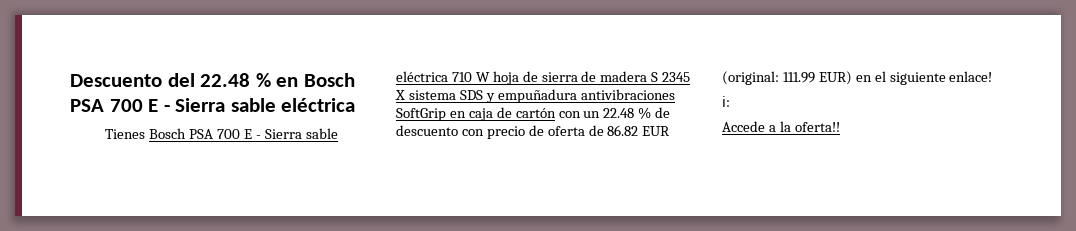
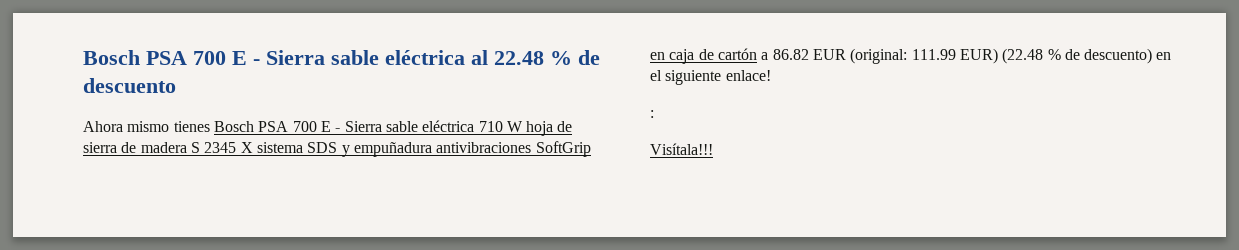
[70,73,355,87] [70,98,356,112] [105,129,146,139] Descuento del 22.48 % en Bosch PSA 700 E - Sierra sable eléctrica // Tienes -> [83,50,600,65] [83,78,176,93] [83,121,210,132] Bosch PSA 700 E - Sierra sable eléctrica al 22.48 % de descuento // Ahora mismo tienes
[558,107,671,119] [396,125,604,139] con un 22.48 % de descuento con precio de oferta de -> [761,52,769,60] a
(852, 78) none -> [1002,48,1153,64] (22.48 % de descuento)
[722,96,730,107] [722,121,840,132] ℹ: // Accede a la oferta!! -> [650,110,654,118] [650,143,713,155] : // Visítala!!!

